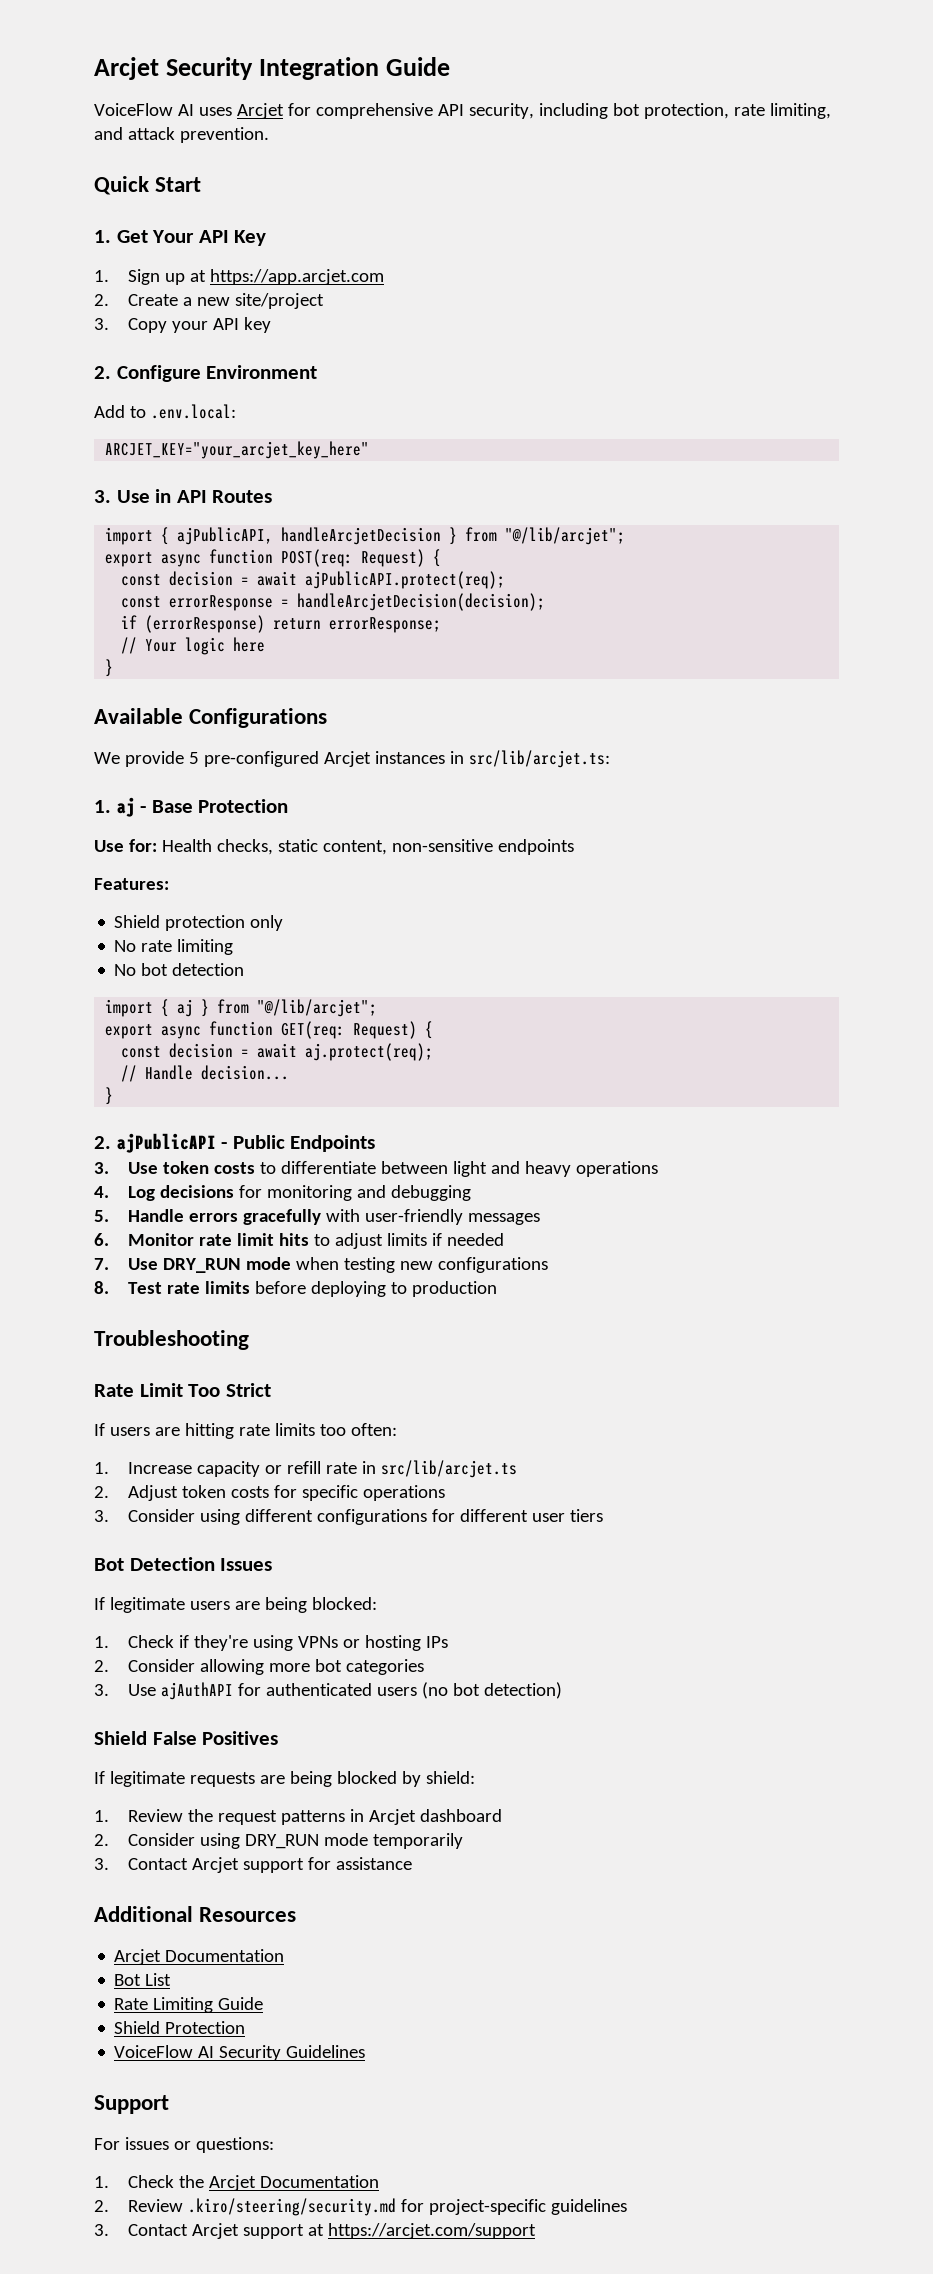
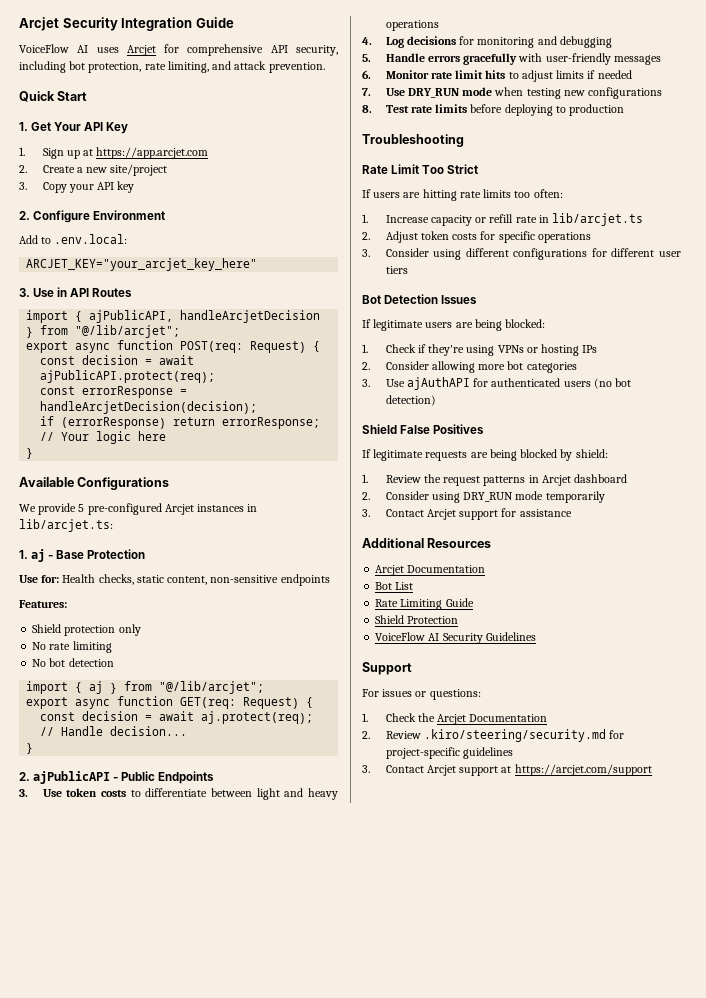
[468,750,610,768] src/lib/arcjet.ts: -> [19,519,113,532] lib/arcjet.ts:
[380,1460,517,1478] src/lib/arcjet.ts -> [552,213,644,226] lib/arcjet.ts

